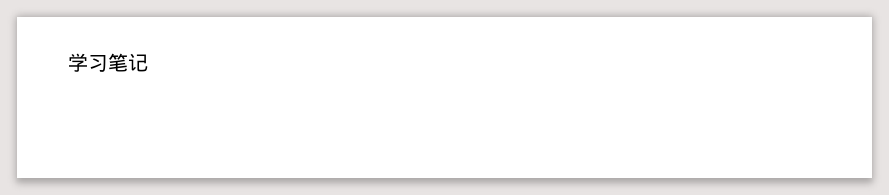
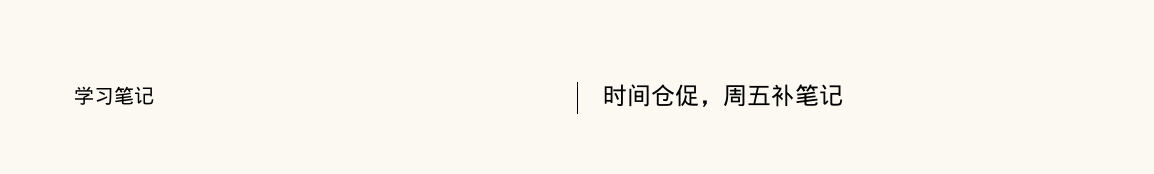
(148, 62) none -> [603,84,843,107] // 时间仓促，周五补笔记

